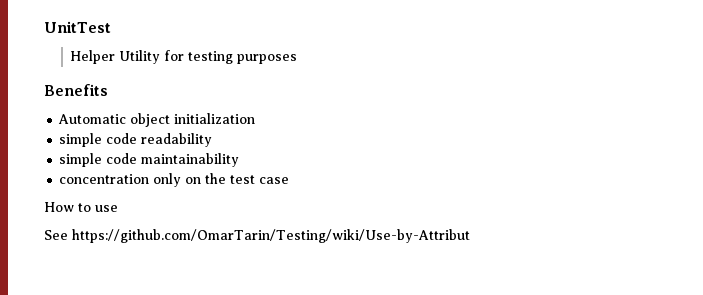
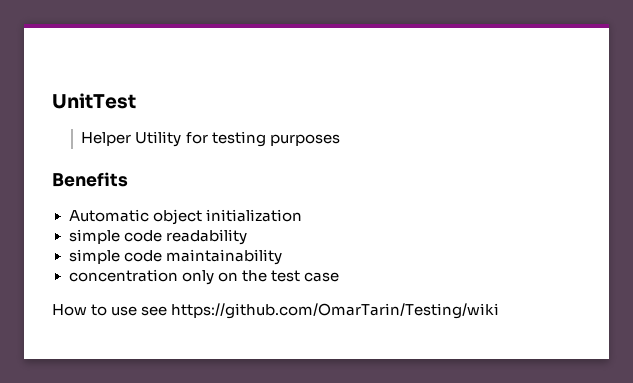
[44,229,470,243] // See https://github.com/OmarTarin/Testing/wiki/Use-by-Attribut -> [141,303,500,319] see https://github.com/OmarTarin/Testing/wiki

